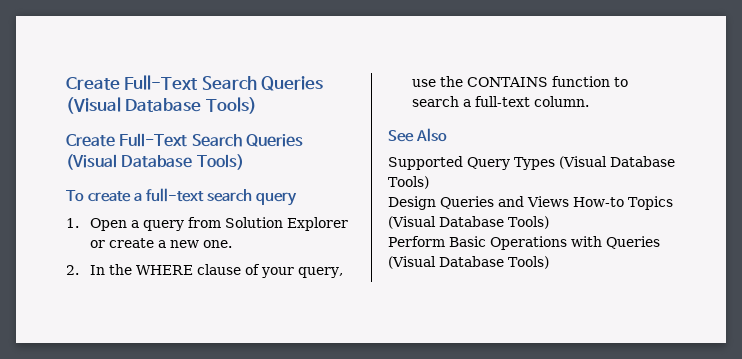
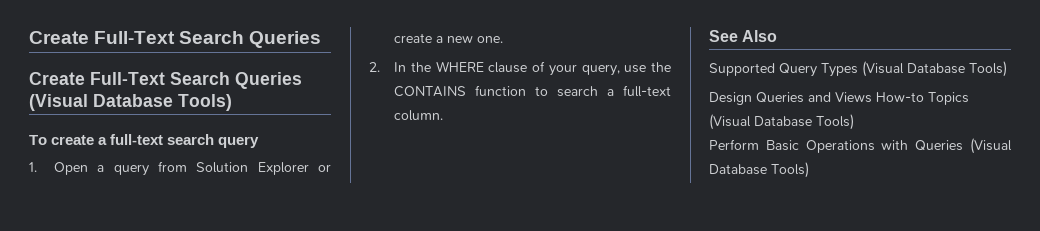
[66,75,324,91] [66,97,257,114] Create Full-Text Search Queries (Visual Database Tools) -> [29,31,322,48] Create Full-Text Search Queries

